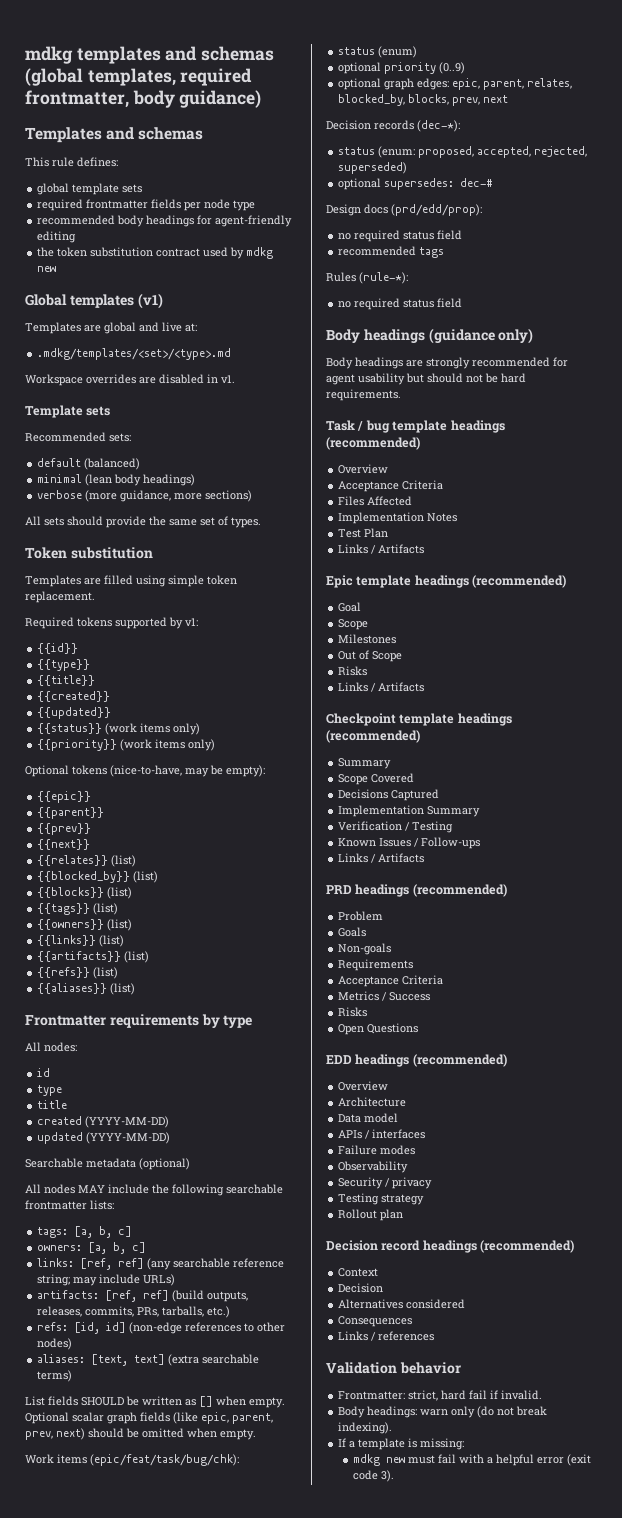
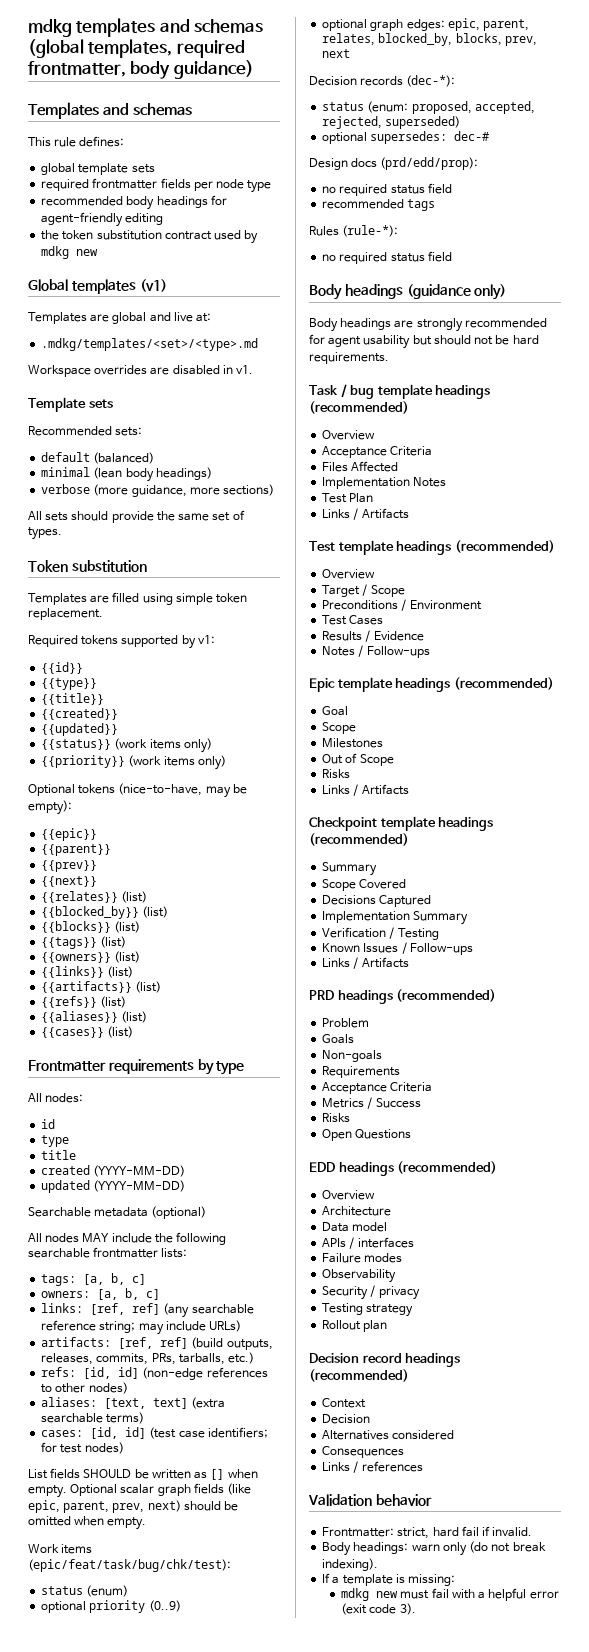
(136, 989) none -> [41,1026,134,1038] // {{cases}} (list)
(73, 1376) none -> [41,1427,268,1439] [41,1442,124,1454] // cases: [id, id] (test case identifiers; for test nodes)
[90,1454,239,1466] (epic/feat/task/bug/chk): -> [28,1559,231,1572] (epic/feat/task/bug/chk/test):
(425, 549) none -> [309,540,555,555] [322,569,376,579] [322,584,405,597] [322,599,482,611] [322,615,384,625] [322,630,424,642] [322,645,430,658] // Test template headings (recommended) // Overview // Target / Scope // Preconditions / Environment // Test Cases // Results / Evidence // Notes / Follow-ups

